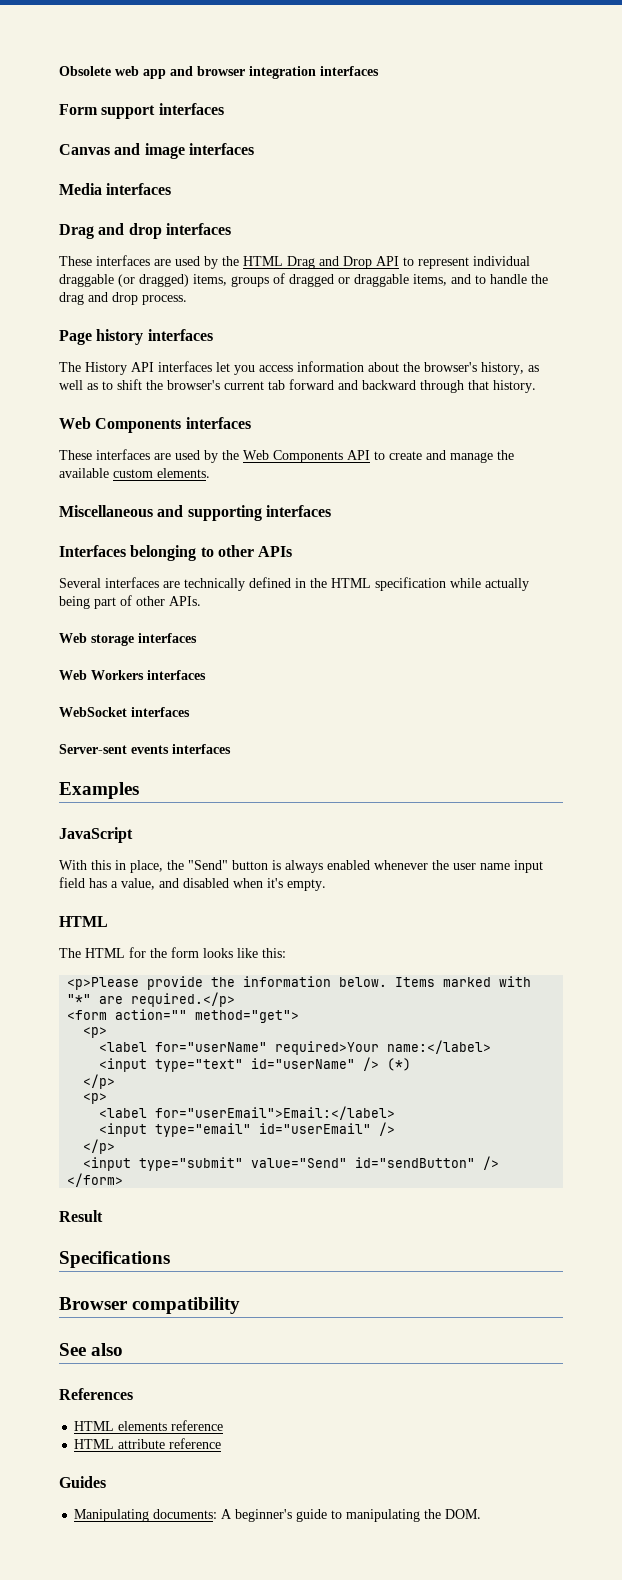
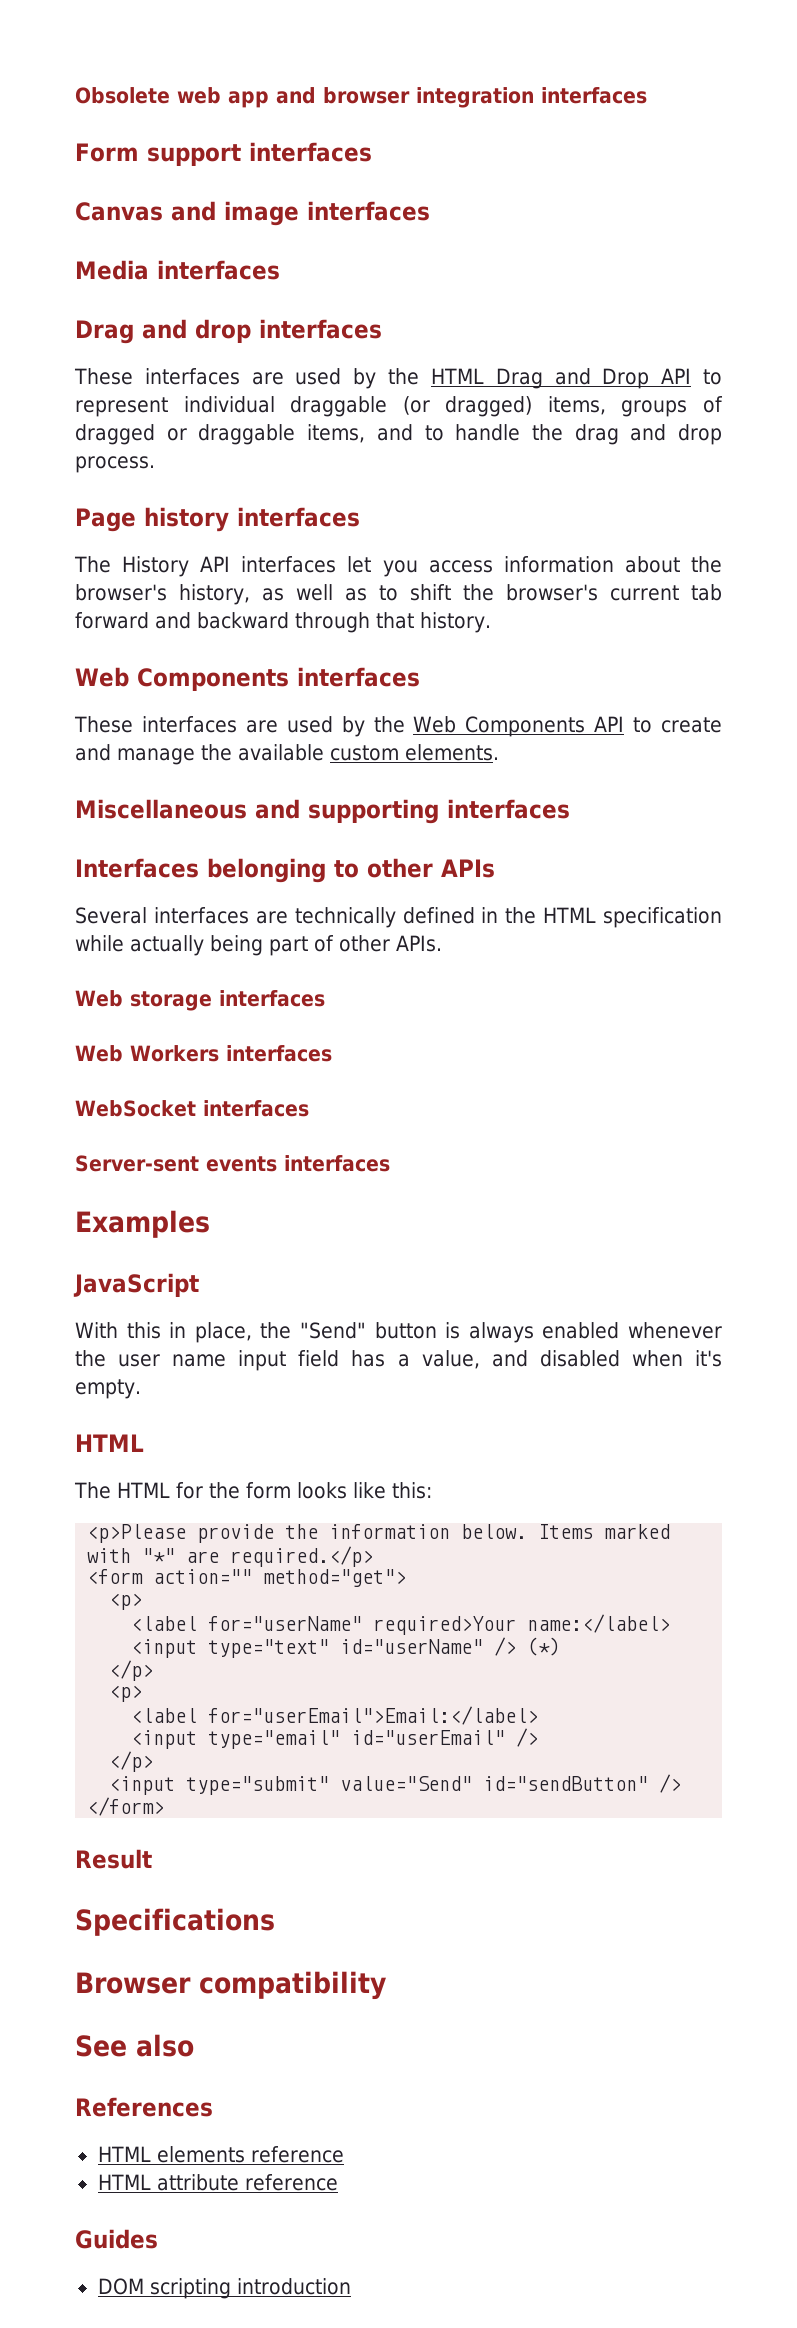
[74,1509,482,1522] Manipulating documents: A beginner's guide to manipulating the DOM. -> [97,2278,351,2299] DOM scripting introduction

